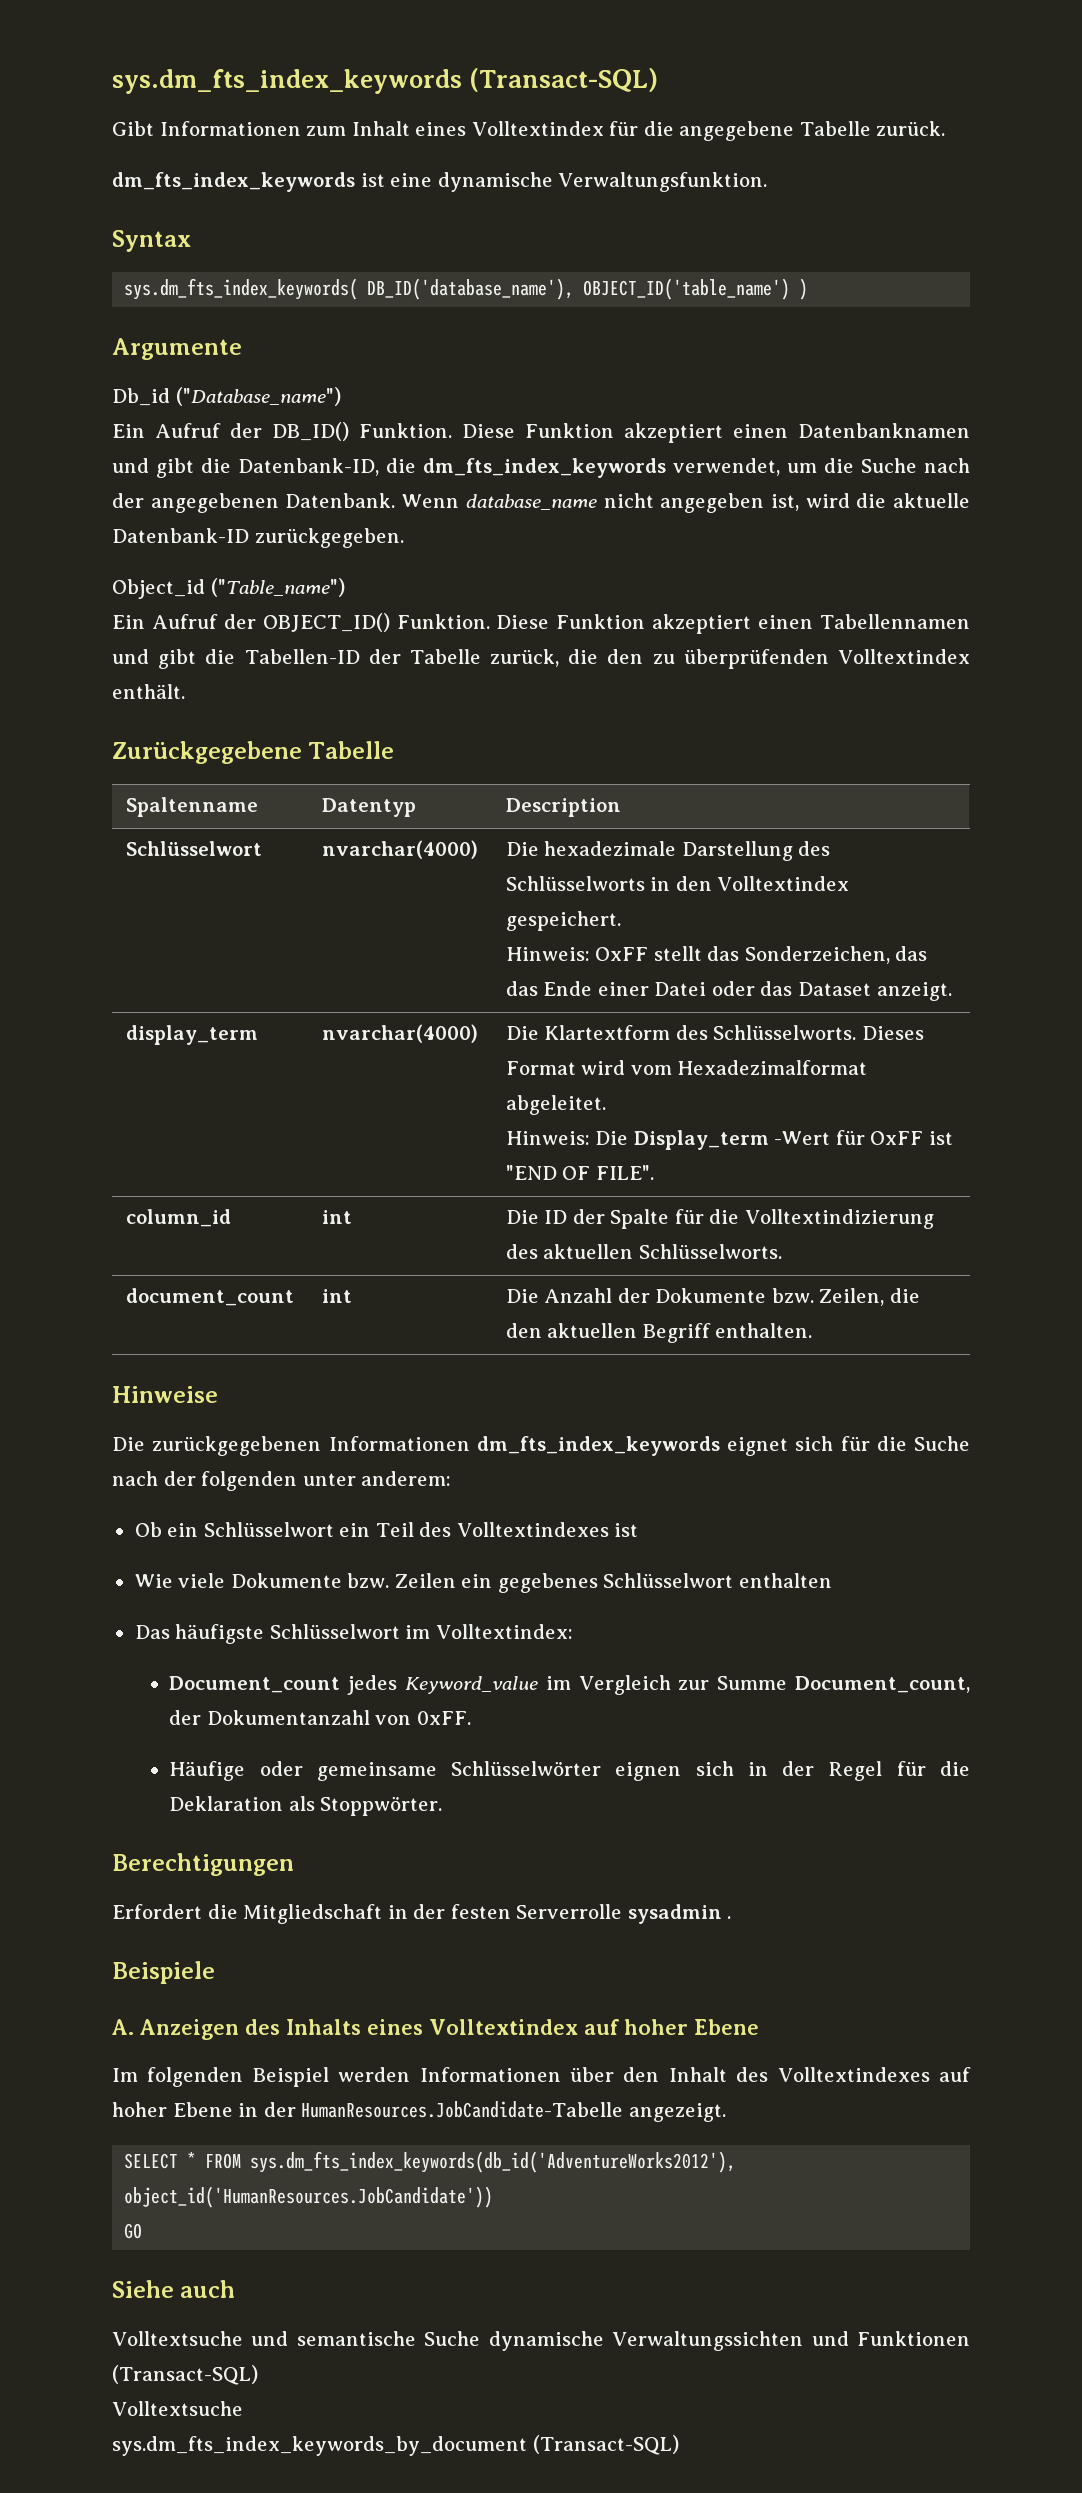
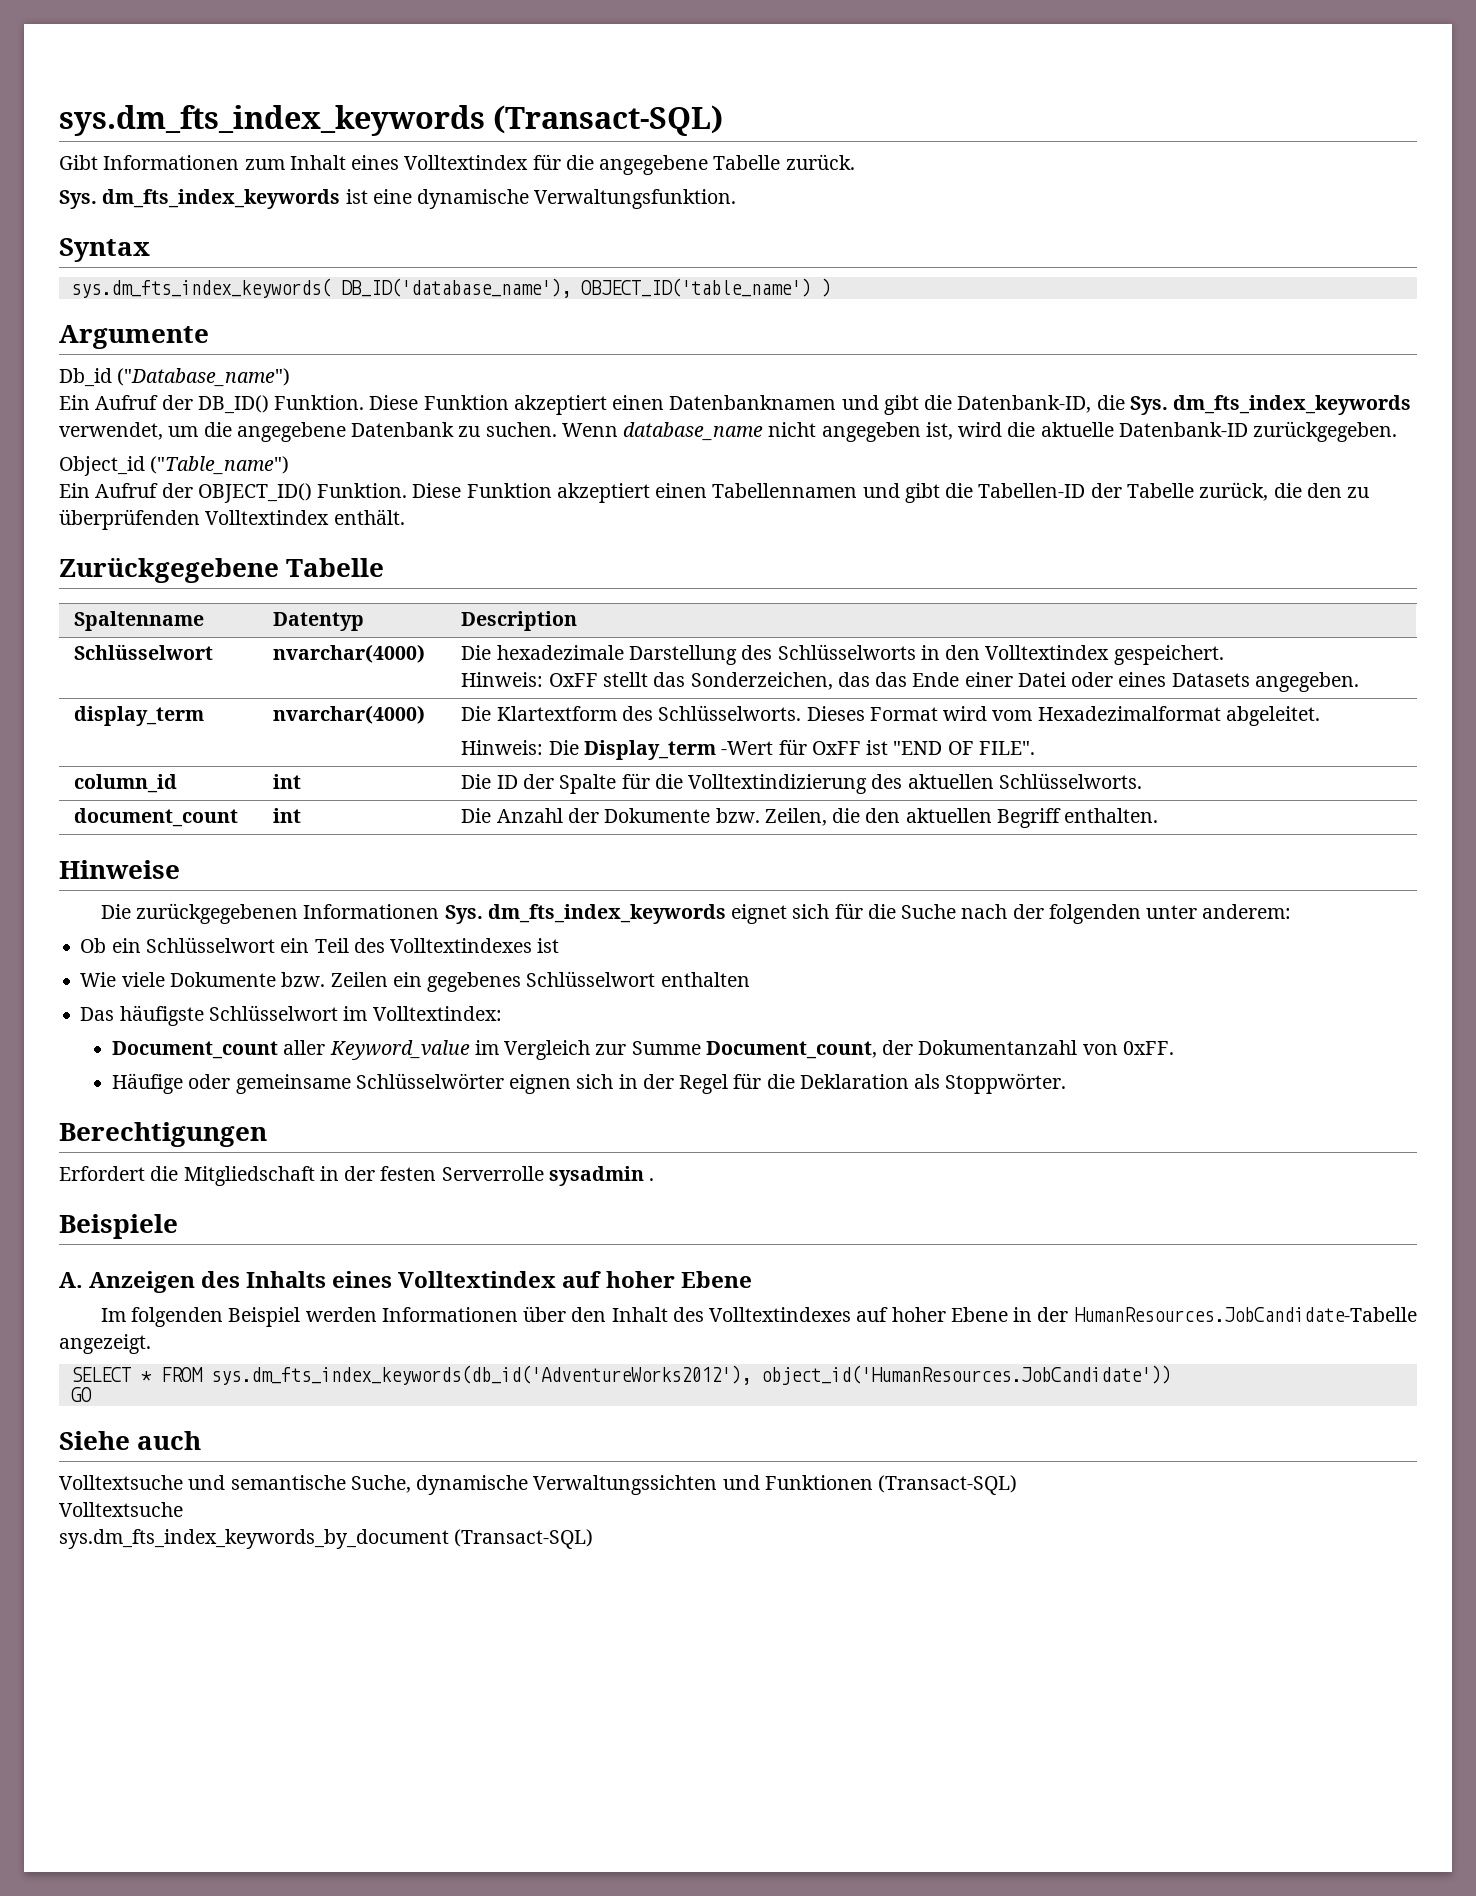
(946, 128) none -> [59,190,97,209] Sys.
(416, 465) none -> [1129,396,1168,415] Sys.
[861,458,970,473] [112,493,396,513] Suche nach der angegebenen Datenbank. -> [236,422,557,442] angegebene Datenbank zu suchen.
[760,981,952,1001] das Dataset anzeigt. -> [1118,672,1359,692] eines Datasets angegeben.
(470, 1443) none -> [444,905,483,924] Sys.
[347,1675,398,1695] jedes -> [283,1040,326,1055] aller
[424,2331,481,2346] Suche -> [350,1475,411,1493] Suche,

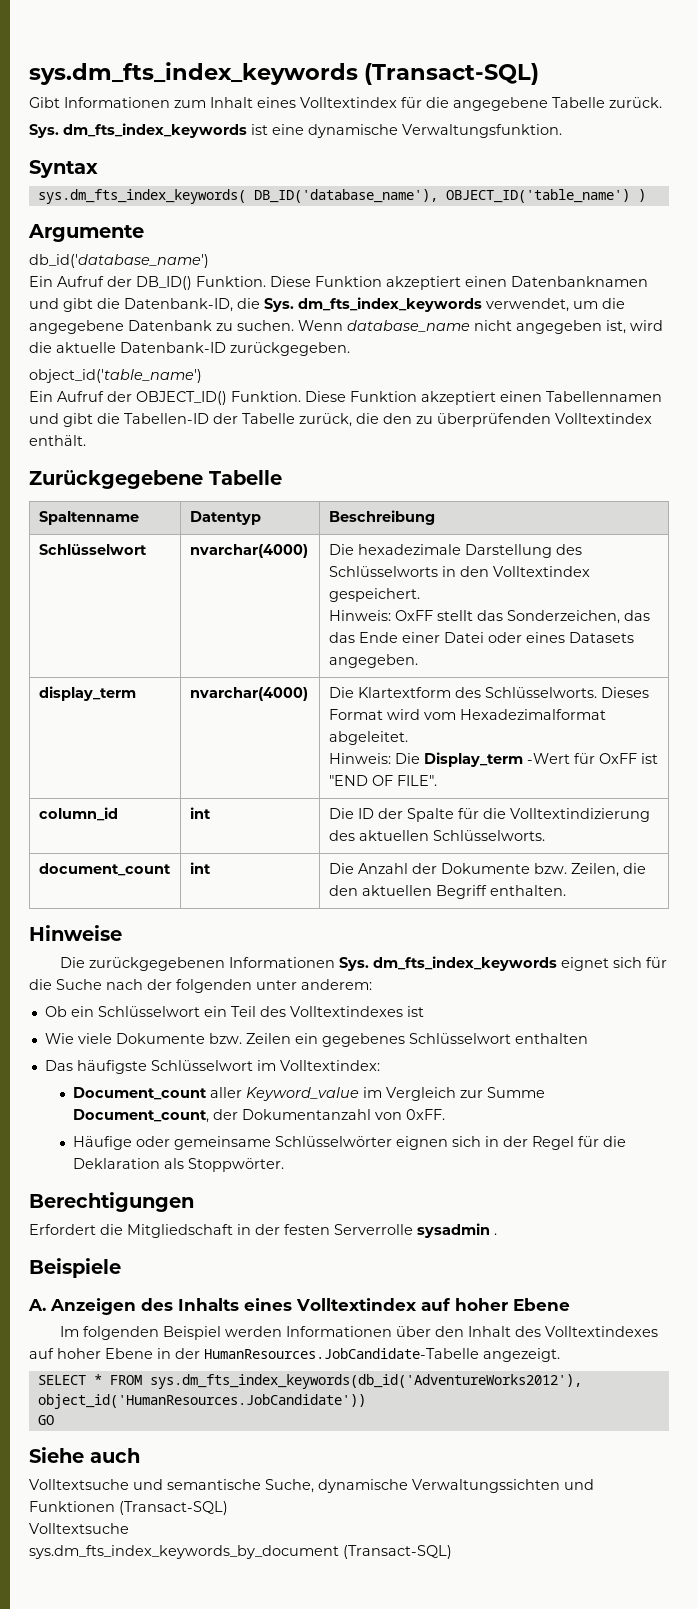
[59,368,291,387] Db_id ("Database_name") -> [29,254,209,268] db_id('database_name')
[59,456,290,476] Object_id ("Table_name") -> [29,369,202,383] object_id('table_name')
[461,611,578,631] Description -> [328,510,435,525] Beschreibung

